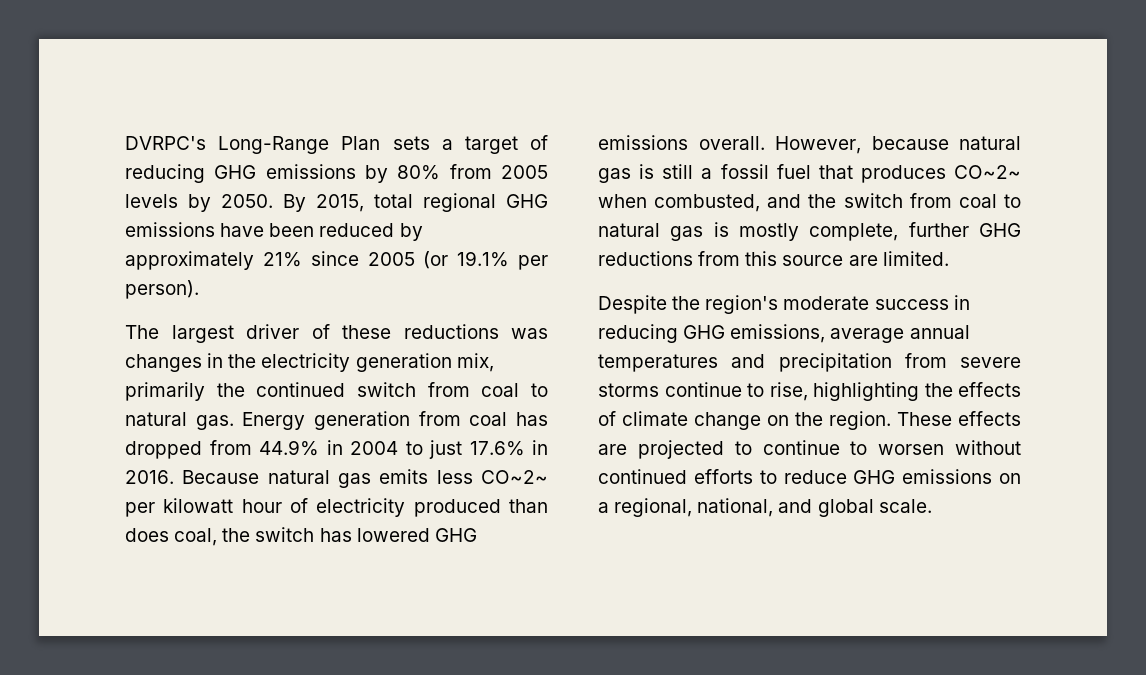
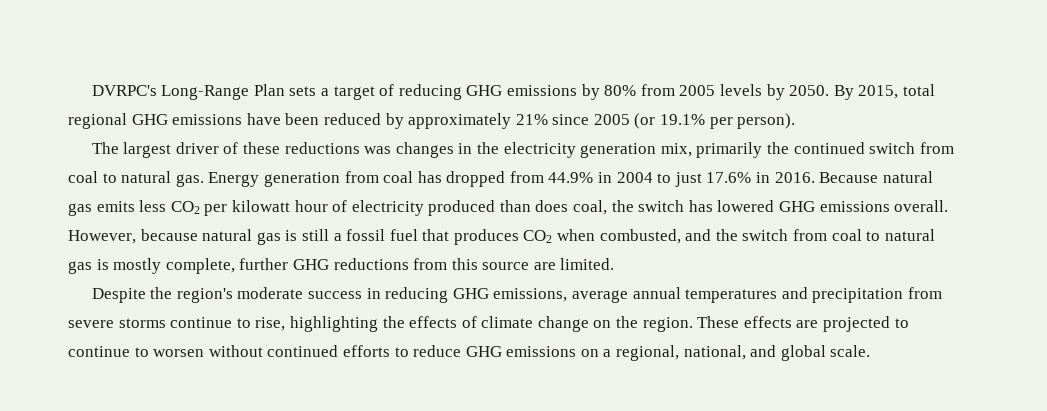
[481,470,548,484] CO~2~ -> [170,201,200,214] CO2
[954,165,1021,179] CO~2~ -> [523,230,553,243] CO2

